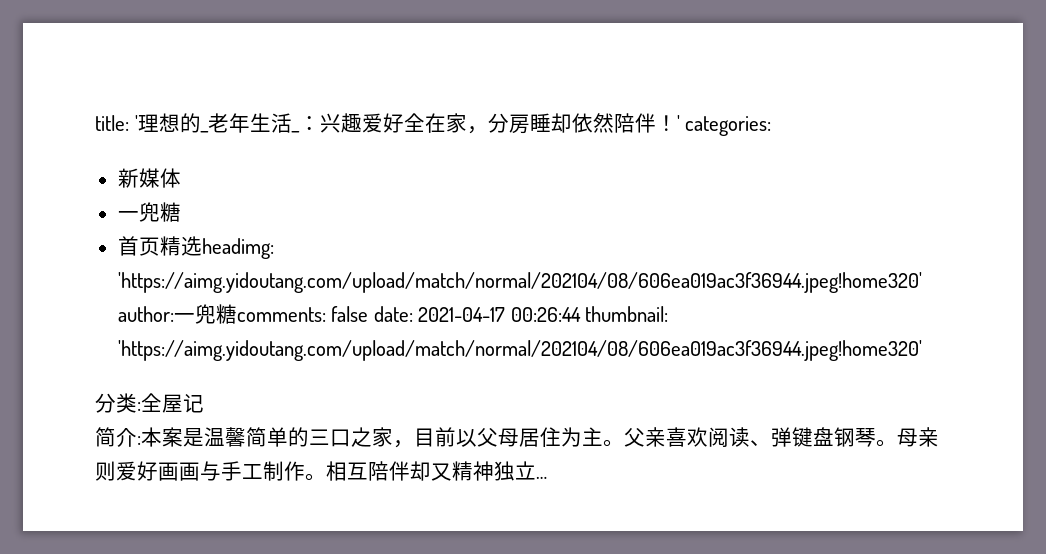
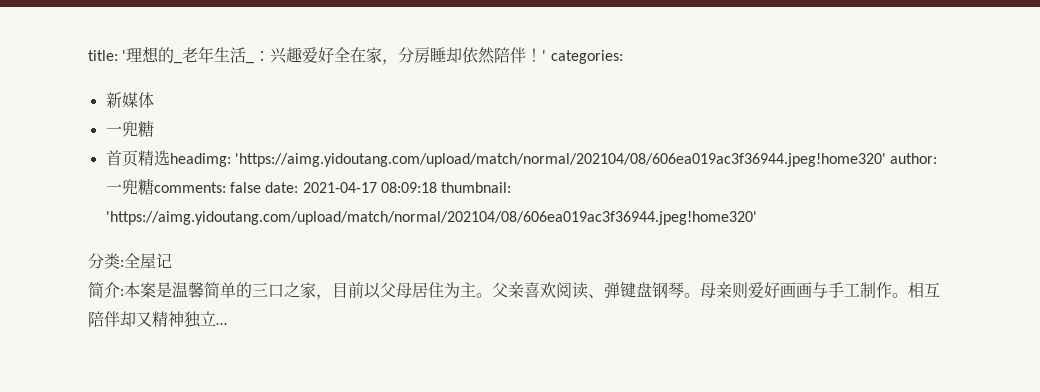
[510,307,581,322] 00:26:44 -> [380,182,437,193] 08:09:18

